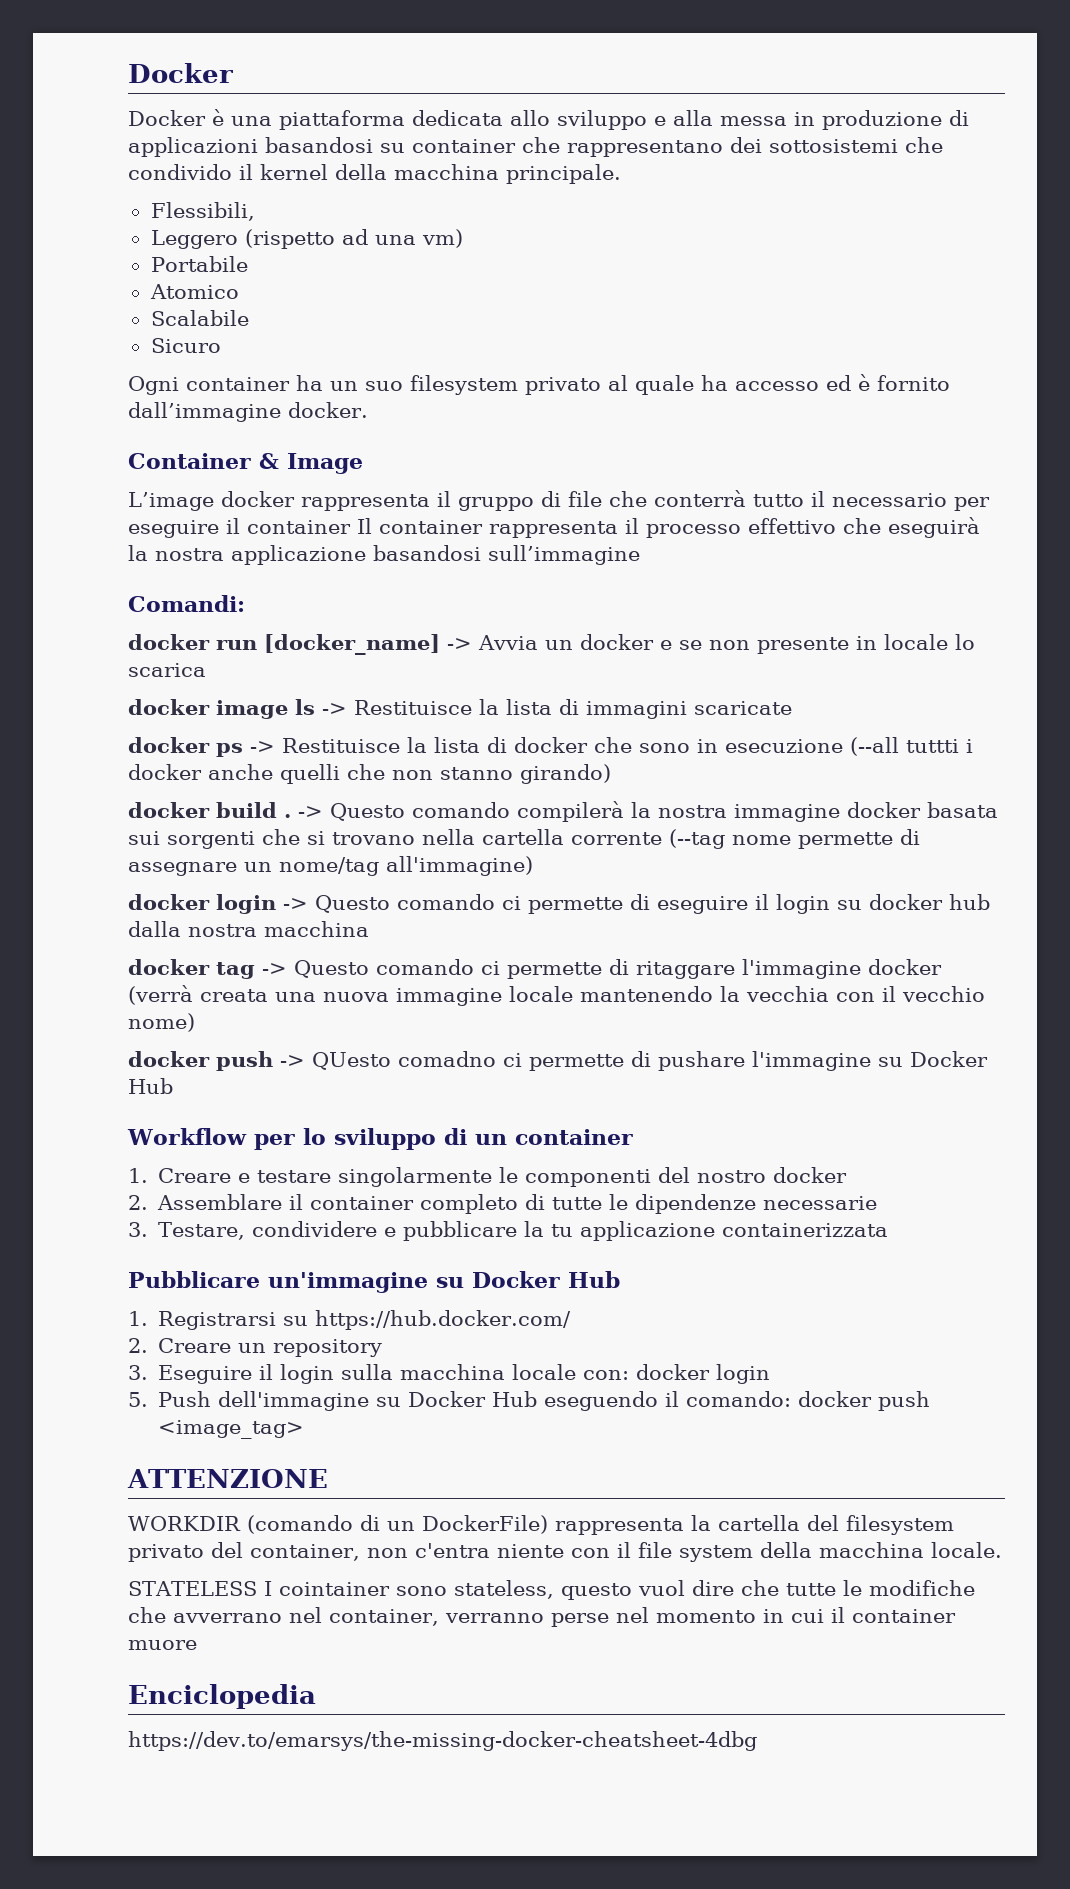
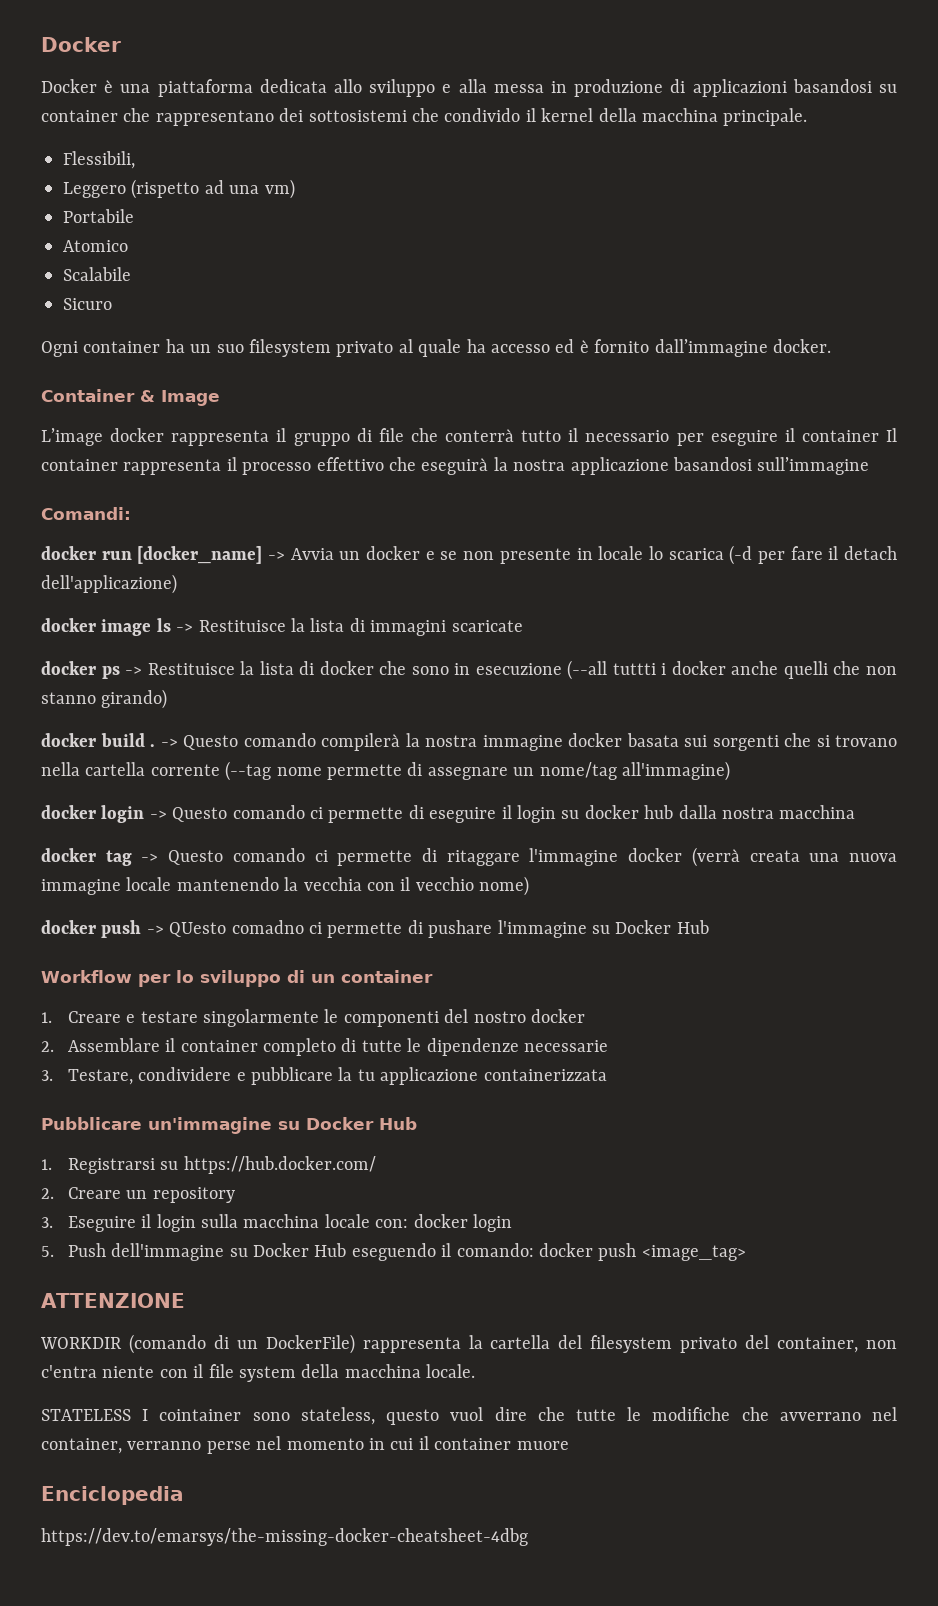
(206, 670) none -> [729,545,898,565] [41,574,177,594] (-d per fare il detach dell'applicazione)

